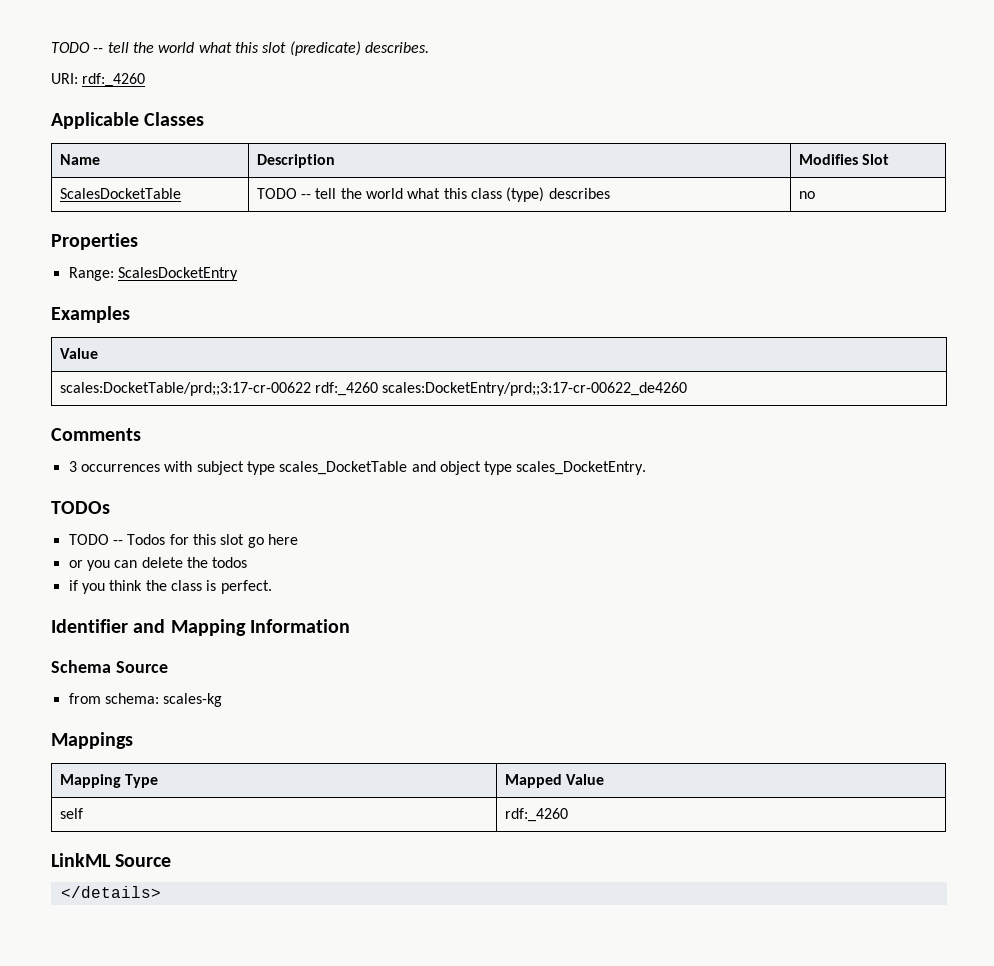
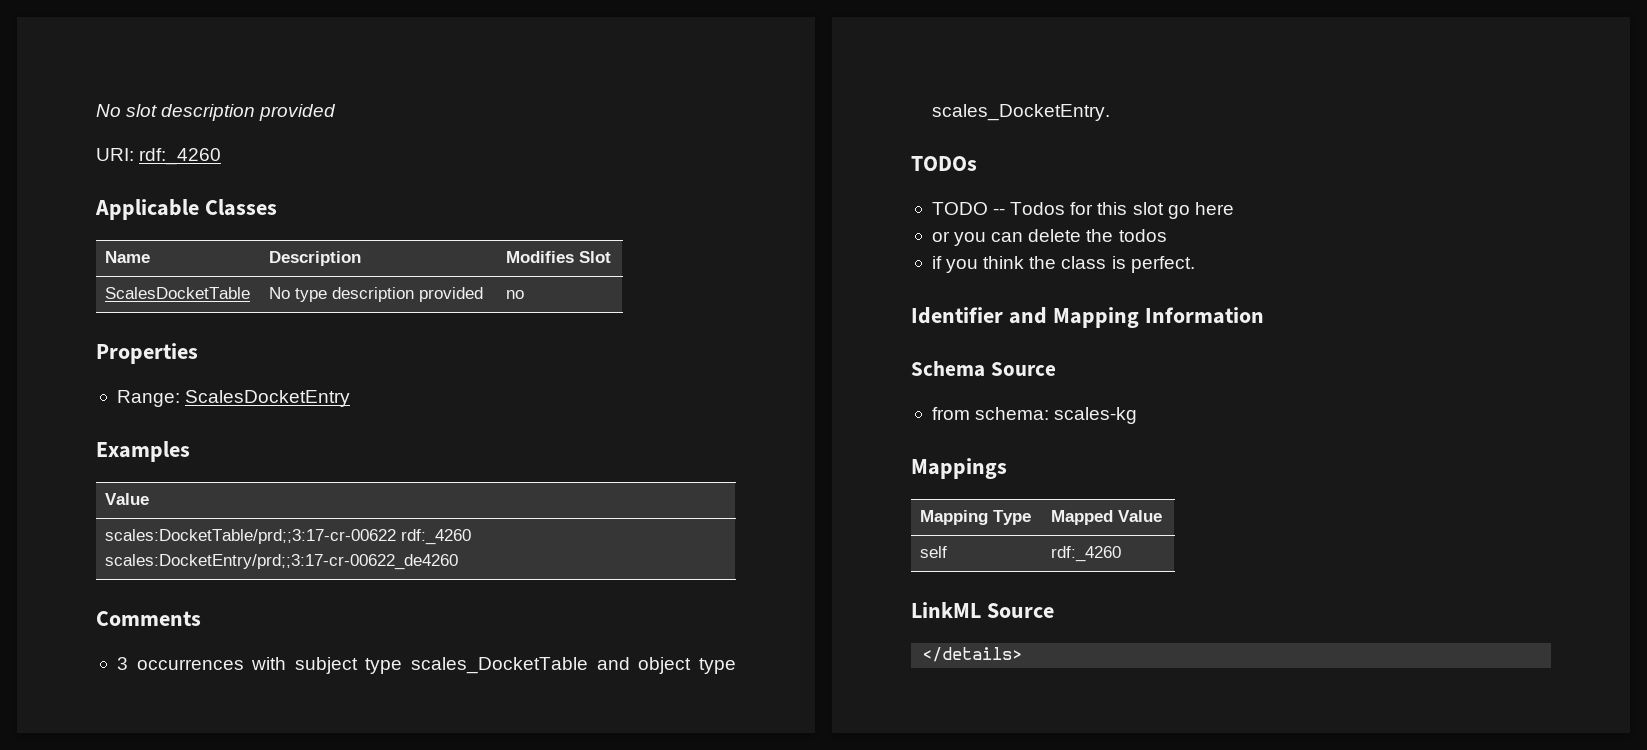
[51,41,429,56] TODO -- tell the world what this slot (predicate) describes. -> [96,104,337,121] No slot description provided
[256,187,610,202] TODO -- tell the world what this class (type) describes -> [269,287,484,302] No type description provided

